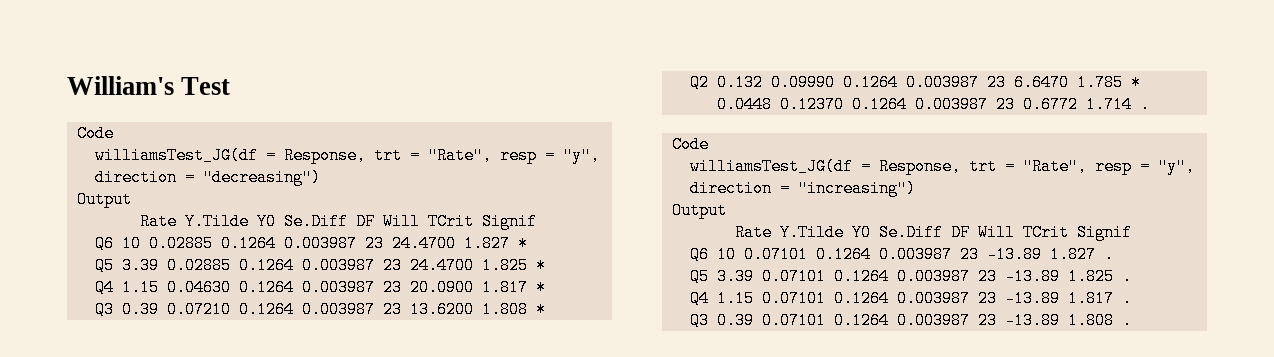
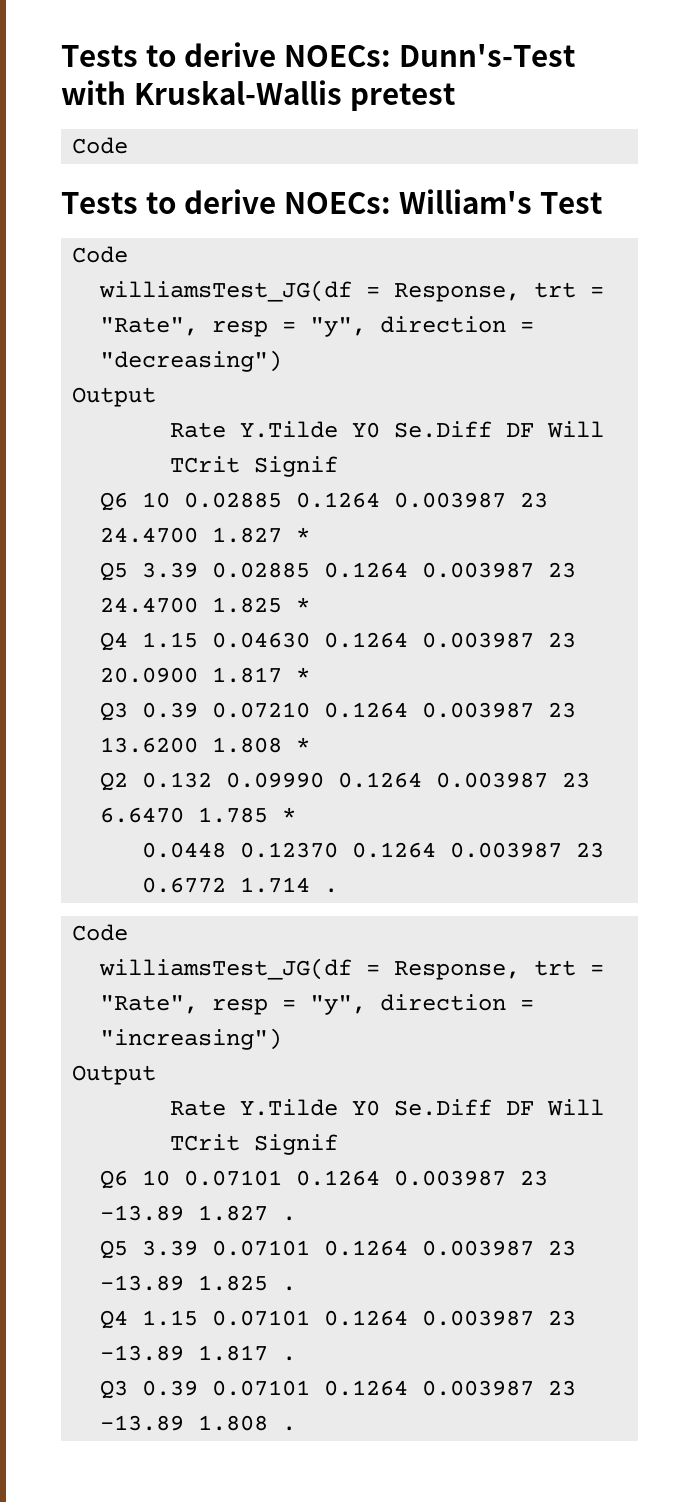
(67, 85) none -> [61,42,575,67] [61,80,455,111] [72,137,129,154] [61,189,391,214] Tests to derive NOECs: Dunn's-Test with Kruskal-Wallis pretest // Code // Tests to derive NOECs:

